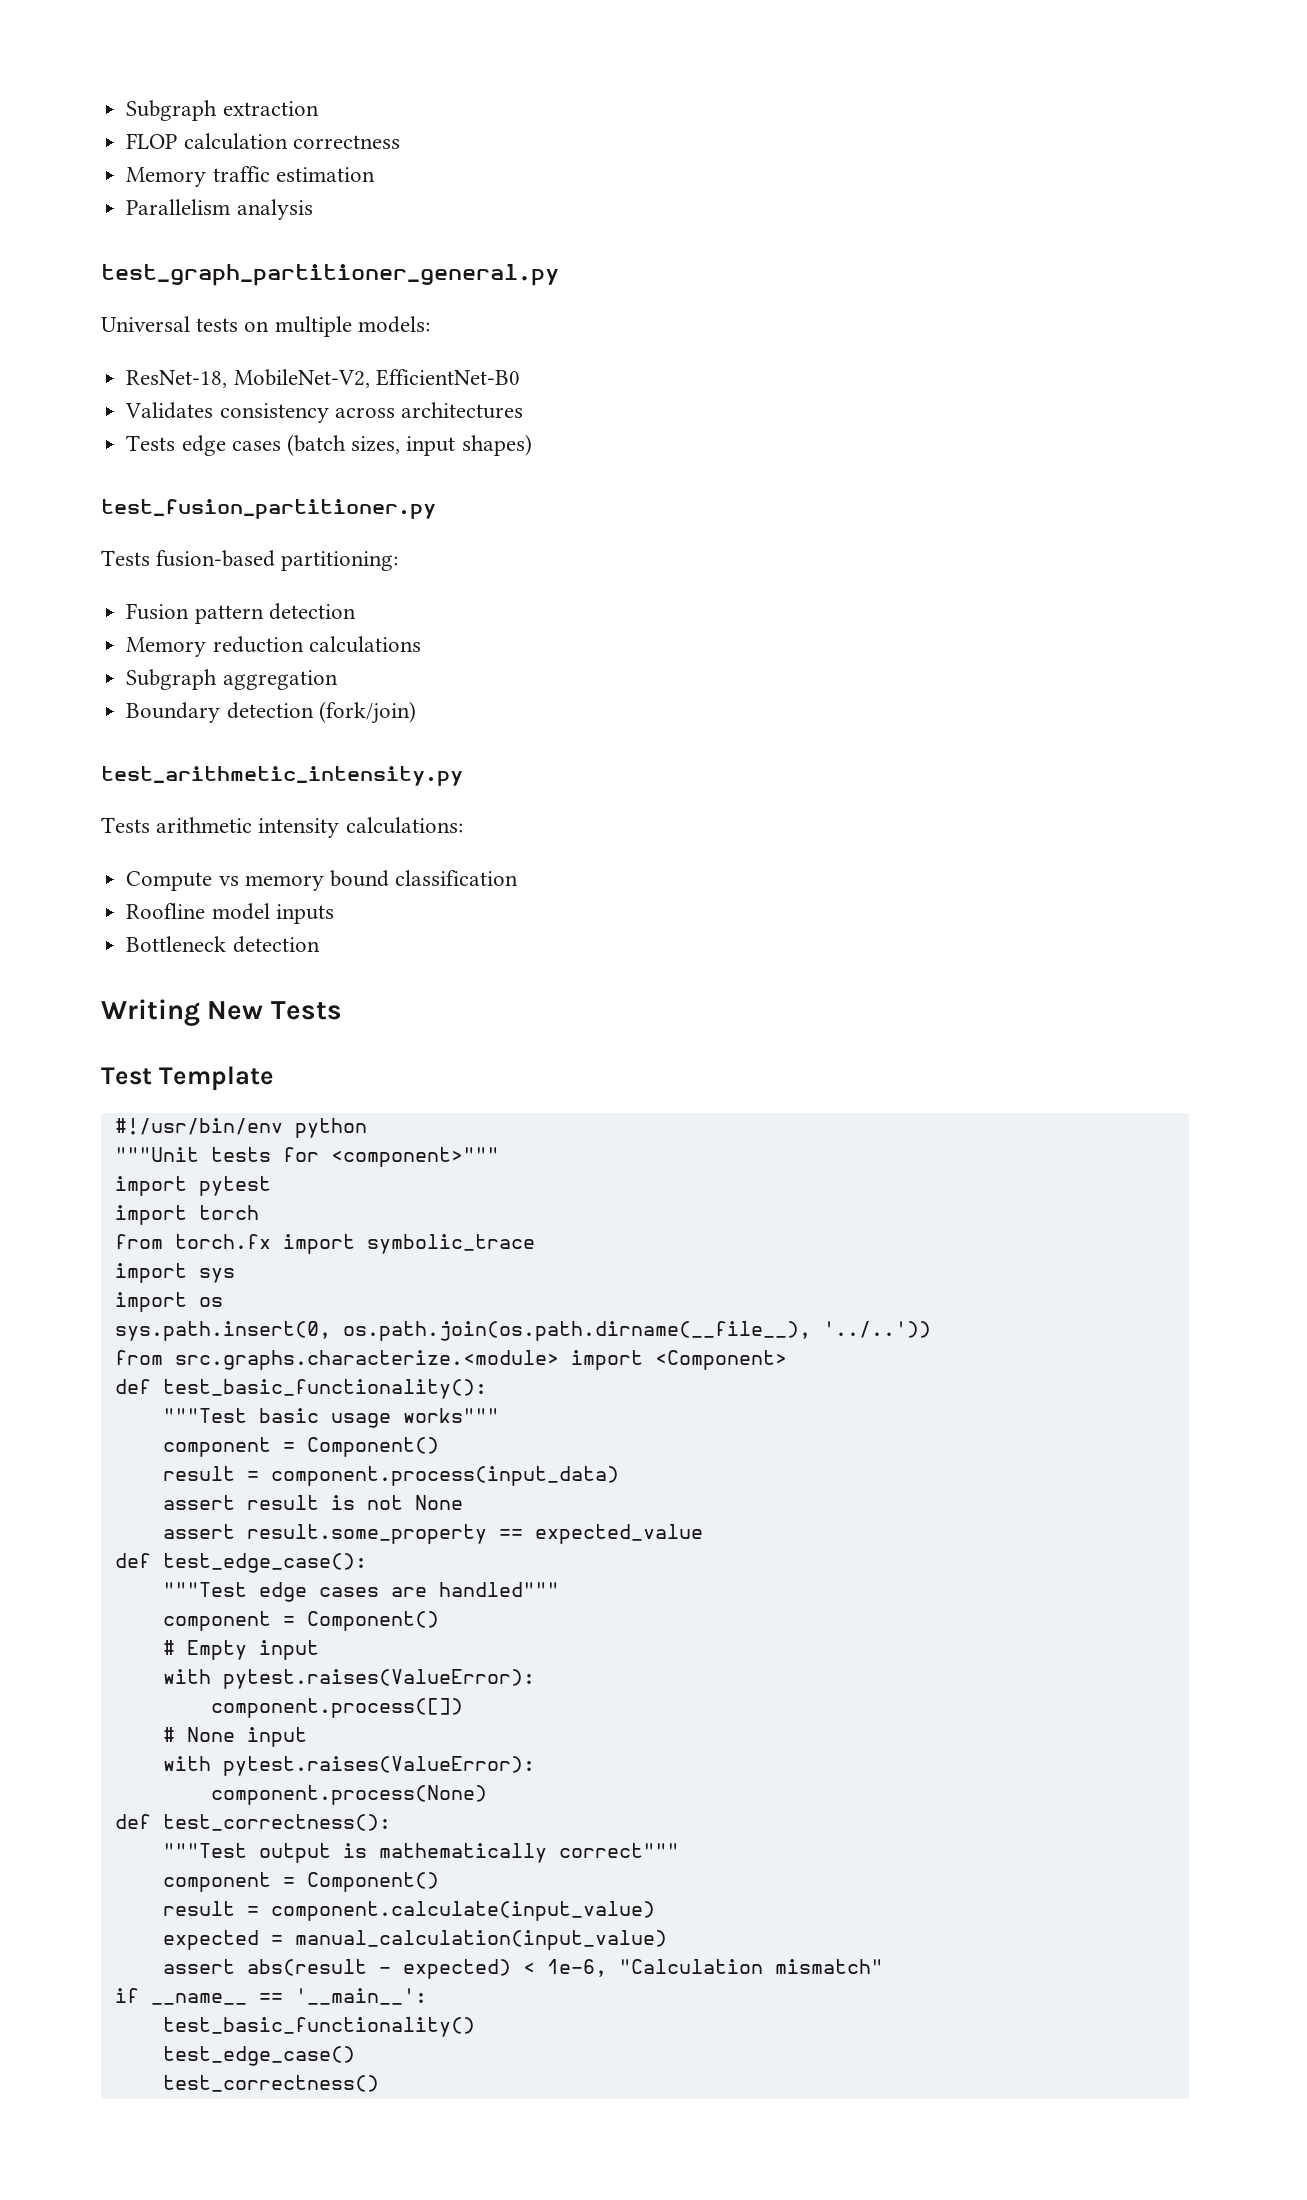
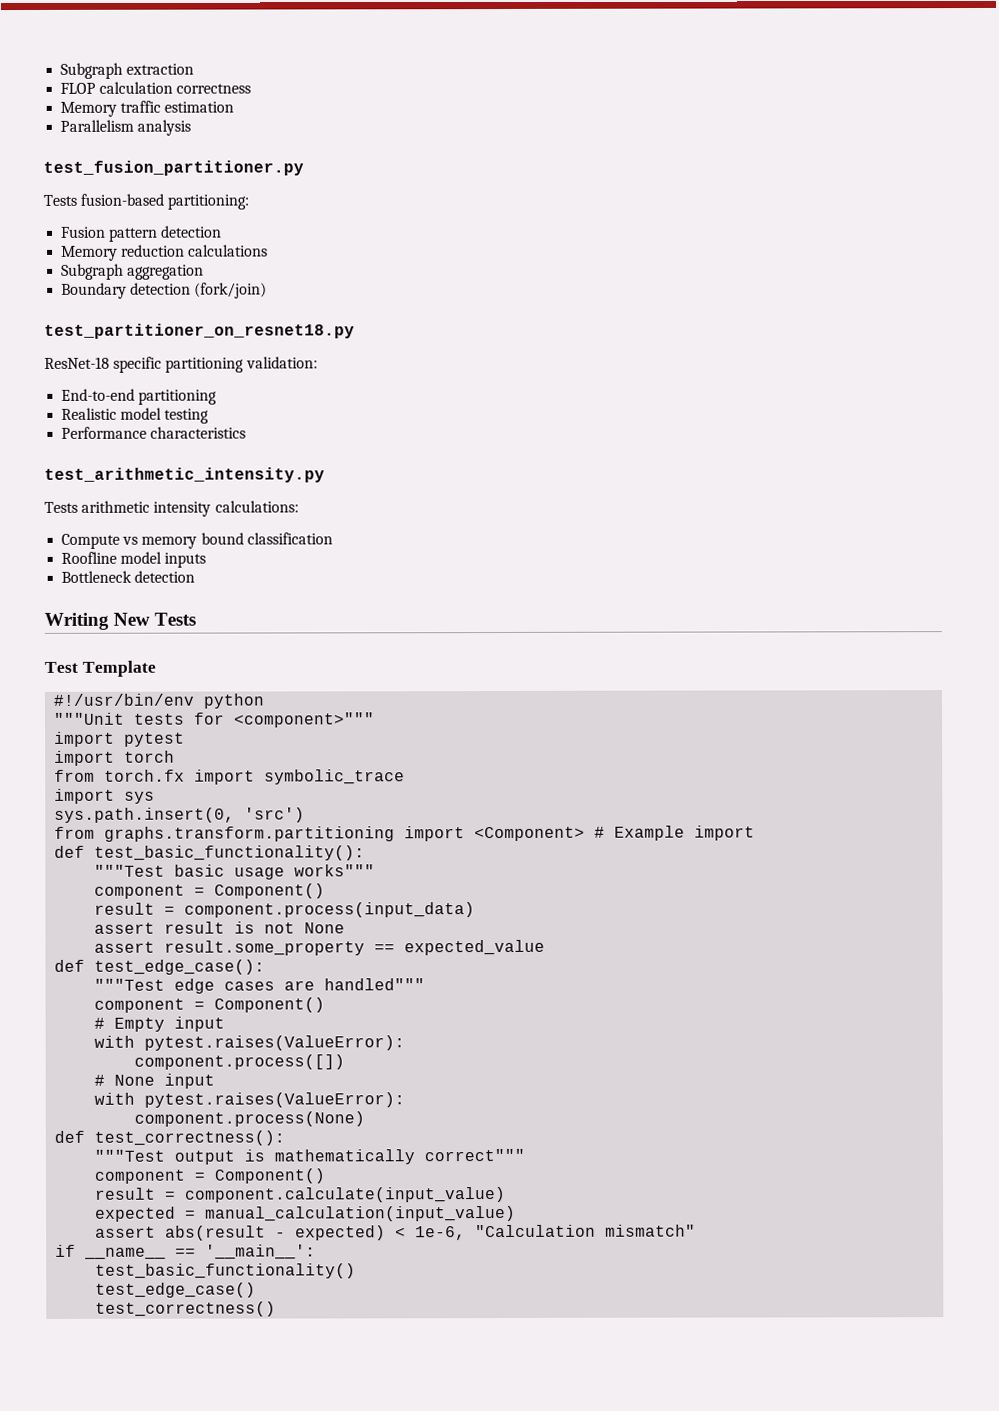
[101,264,559,286] [101,316,430,337] [126,369,520,388] [125,402,523,423] [126,434,532,456] // test_graph_partitioner_general.py // Universal tests on multiple models: // ResNet-18, MobileNet-V2, EfficientNet-B0 // Validates consistency across architectures // Tests edge cases (batch sizes, input shapes) -> (192, 127) none
(416, 712) none -> [44,323,355,339] [44,356,318,373] [61,388,218,405] [61,407,210,424] [61,426,247,439] // test_partitioner_on_resnet18.py // ResNet-18 specific partitioning validation: // End-to-end partitioning // Realistic model testing // Performance characteristics
[114,1292,223,1312] // import os -> (156, 797) none
[342,1321,931,1341] [114,1350,559,1370] os.path.join(os.path.dirname(__file__), '../..')) // from src.graphs.characterize.<module> -> [244,807,306,823] [54,826,396,842] 'src') // from graphs.transform.partitioning
(787, 1360) none -> [594,825,756,841] # Example import

